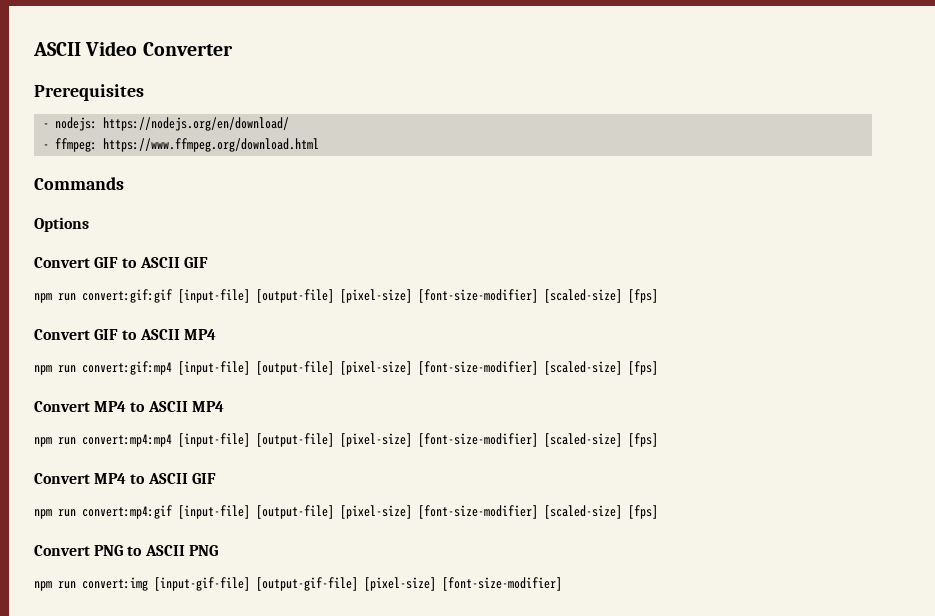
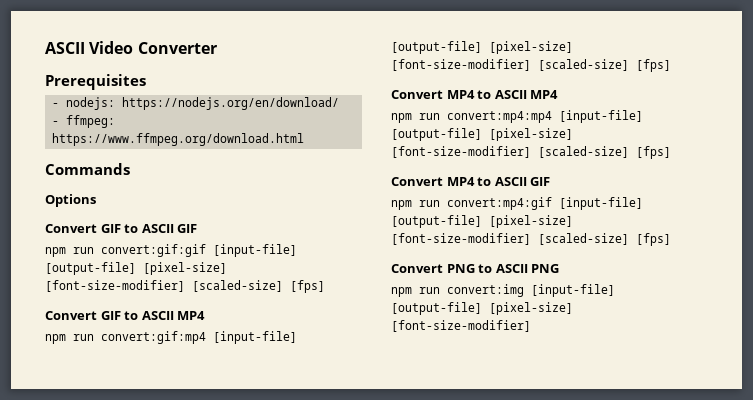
[154,577,358,591] [input-gif-file] [output-gif-file] -> [531,284,615,297] [391,302,482,315] [input-file] [output-file]

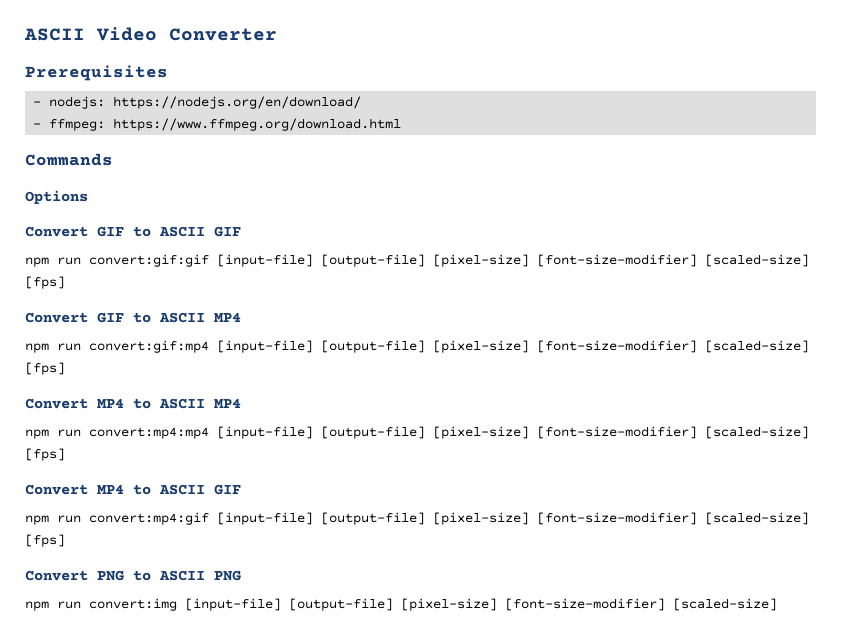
(531, 326) none -> [673,598,777,611] [scaled-size]

